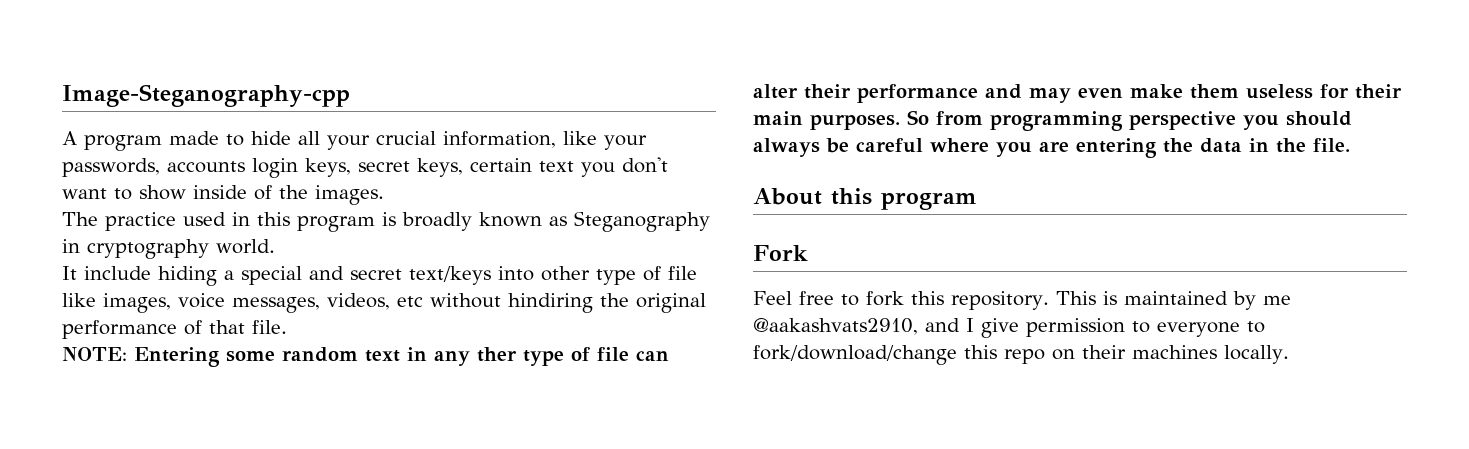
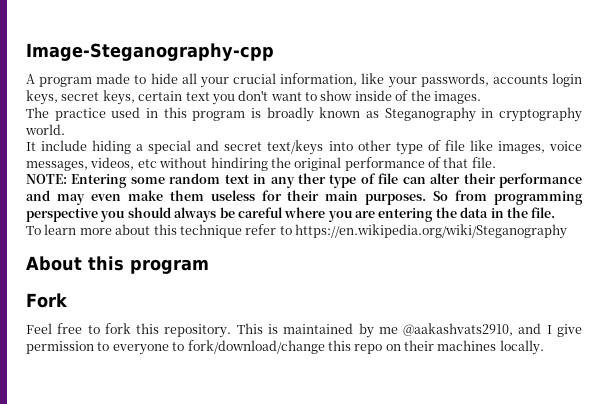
(1350, 145) none -> [26,224,567,239] // To learn more about this technique refer to https://en.wikipedia.org/wiki/Steganography

